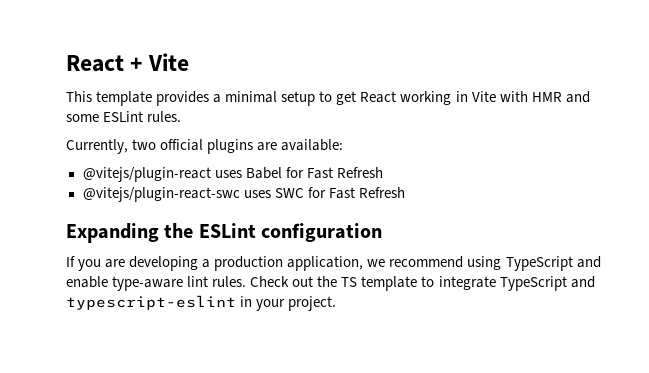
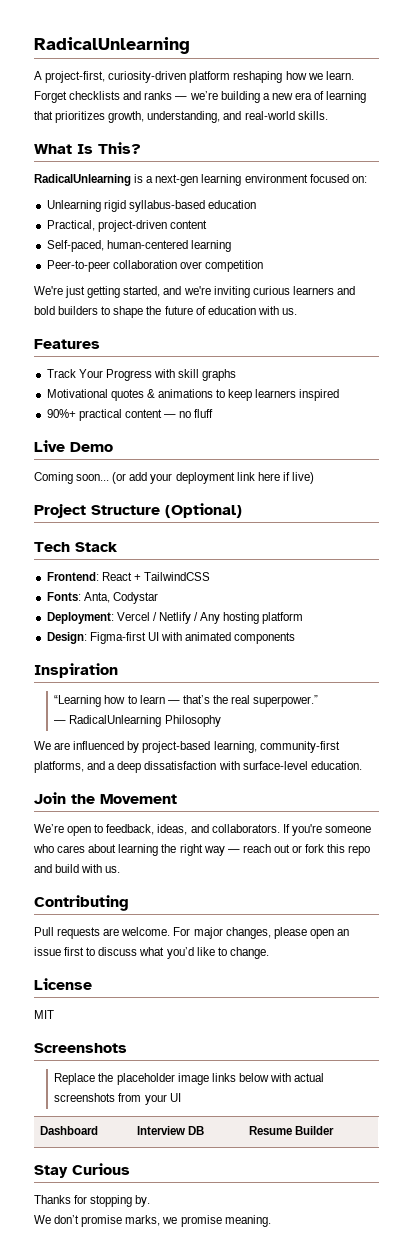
[66,53,189,72] [66,91,590,106] [66,111,182,122] [66,139,344,154] [82,167,383,182] [82,187,405,202] [66,223,383,243] [66,256,601,271] [66,276,595,291] [66,295,337,311] React + Vite // This template provides a minimal setup to get React working in Vite with HMR and some ESLint rules. // Currently, two official plugins are available: // @vitejs/plugin-react uses Babel for Fast Refresh // @vitejs/plugin-react-swc uses SWC for Fast Refresh // Expanding the ESLint configuration // If you are developing a production application, we recommend using TypeScript and enable type-aware lint rules. Check out the TS template to integrate TypeScript and typescript-eslint in your project. -> [34,37,190,54] [34,71,354,83] [34,91,367,103] [34,111,328,123] [34,142,141,154] [34,174,367,186] [46,200,256,212] [46,220,207,232] [46,240,231,252] [46,260,263,272] [34,286,355,298] [34,306,297,318] [34,339,100,349] [46,369,237,381] [46,389,340,401] [46,409,214,421] [34,440,113,452] [34,472,314,484] [34,503,242,518] [34,542,118,552] [46,572,210,581] [46,592,158,604] [46,612,304,624] [46,632,296,644] [34,663,118,678] [54,695,319,707] [54,715,221,727] [34,741,340,753] [34,761,362,773] [34,792,177,804] [34,824,371,836] [33,844,371,856] [34,864,121,873] [34,895,129,911] [34,927,349,939] [34,947,269,959] [34,978,92,990] [34,1010,54,1019] [34,1043,127,1053] [54,1073,325,1085] [54,1093,181,1105] [40,1126,99,1135] [137,1126,205,1135] [249,1126,335,1135] [34,1163,130,1178] [34,1195,151,1207] [34,1215,271,1227] RadicalUnlearning // A project-first, curiosity-driven platform reshaping how we learn. Forget checklists and ranks — we’re building a new era of learning that prioritizes growth, understanding, and real-world skills. // What Is This? // RadicalUnlearning is a next-gen learning environment focused on: // Unlearning rigid syllabus-based education // Practical, project-driven content // Self-paced, human-centered learning // Peer-to-peer collaboration over competition // We're just getting started, and we're inviting curious learners and bold builders to shape the future of education with us. // Features // Track Your Progress with skill graphs // Motivational quotes & animations to keep learners inspired // 90%+ practical content — no fluff // Live Demo // Coming soon... (or add your deployment link here if live) // Project Structure (Optional) // Tech Stack // Frontend: React + TailwindCSS // Fonts: Anta, Codystar // Deployment: Vercel / Netlify / Any hosting platform // Design: Figma-first UI with animated components // Inspiration // “Learning how to learn — that’s the real superpower.” // — RadicalUnlearning Philosophy // We are influenced by project-based learning, community-first platforms, and a deep dissatisfaction with surface-level education. // Join the Movement // We’re open to feedback, ideas, and collaborators. If you're someone who cares about learning the right way — reach out or fork this repo and build with us. // Contributing // Pull requests are welcome. For major changes, please open an issue first to discuss what you’d like to change. // License // MIT // Screenshots // Replace the placeholder image links below with actual screenshots from your UI // Dashboard | Interview DB | Resume Builder // Stay Curious // Thanks for stopping by. // We don’t promise marks, we promise meaning.

